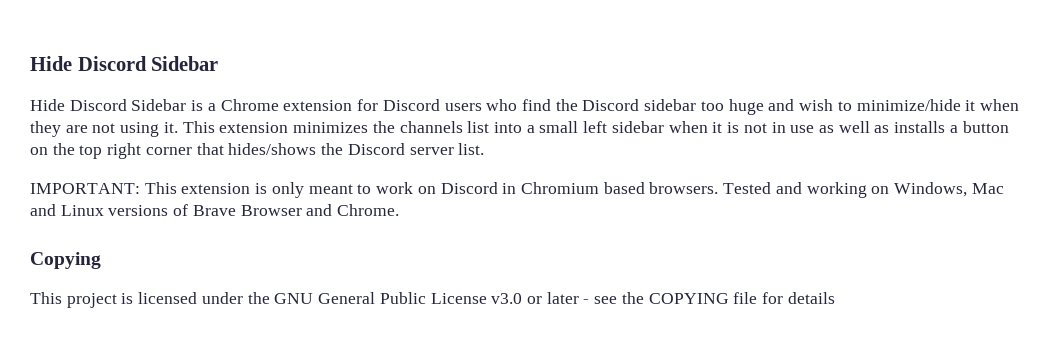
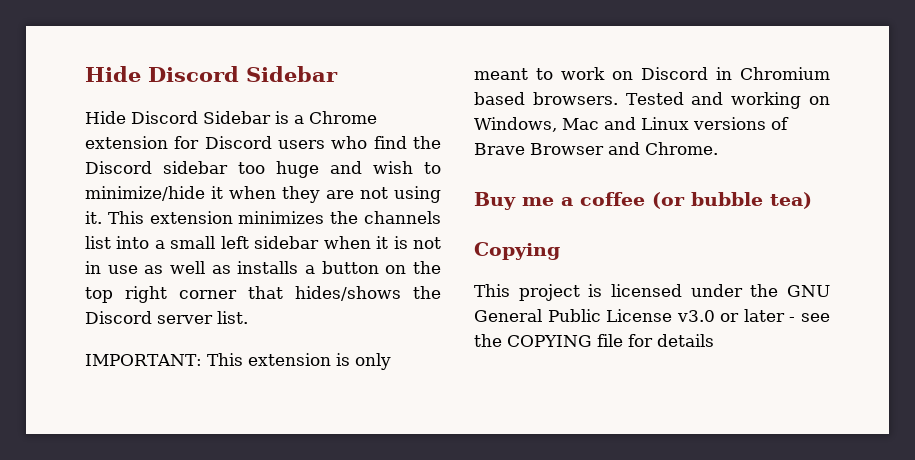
(400, 210) none -> [474,192,812,210] // Buy me a coffee (or bubble tea)

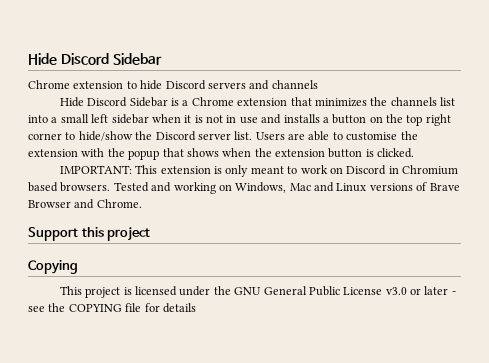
[85,66,338,82] Hide Discord Sidebar -> [28,53,162,65] [28,80,318,90] Hide Discord Sidebar // Chrome extension to hide Discord servers and channels
[174,136,441,149] [85,161,441,178] [85,186,441,203] [85,211,233,224] for Discord users who find the Discord sidebar too huge and wish to minimize/hide it when they are not using it. This extension -> [290,97,312,106] that
[144,261,231,274] as well as -> [261,114,282,124] and
[248,286,401,301] that hides/shows -> [65,131,133,141] to hide/show
(248, 317) none -> [255,131,418,141] [28,148,415,160] Users are able to customise the extension with the popup that shows when the extension button is clicked.
[474,192,812,210] Buy me a coffee (or bubble tea) -> [28,227,151,241] Support this project

